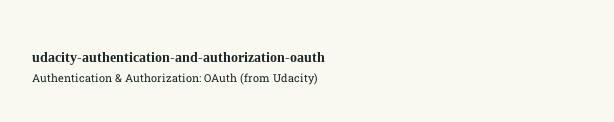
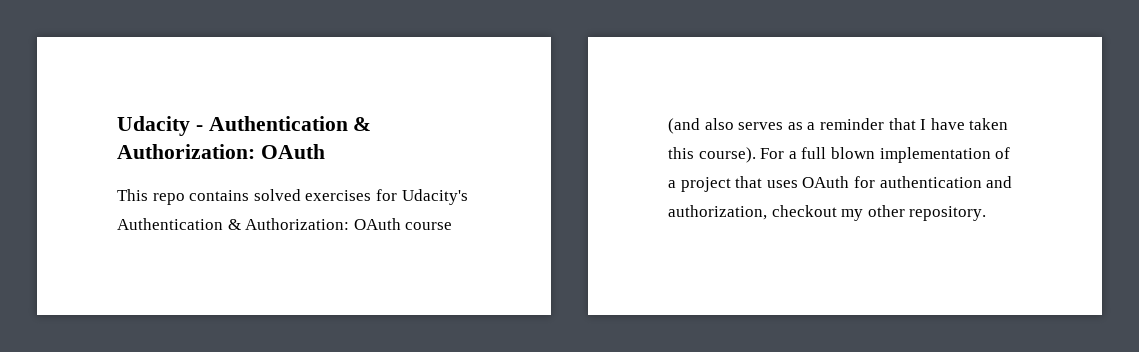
[32,52,325,65] [32,73,318,85] udacity-authentication-and-authorization-oauth // Authentication & Authorization: OAuth (from Udacity) -> [117,116,372,136] [117,144,325,159] [117,189,468,205] [117,218,453,230] [668,118,1009,134] [668,147,1011,163] [668,176,1013,192] [668,205,987,221] Udacity - Authentication & Authorization: OAuth // This repo contains solved exercises for Udacity's Authentication & Authorization: OAuth course (and also serves as a reminder that I have taken this course). For a full blown implementation of a project that uses OAuth for authentication and authorization, checkout my other repository.

